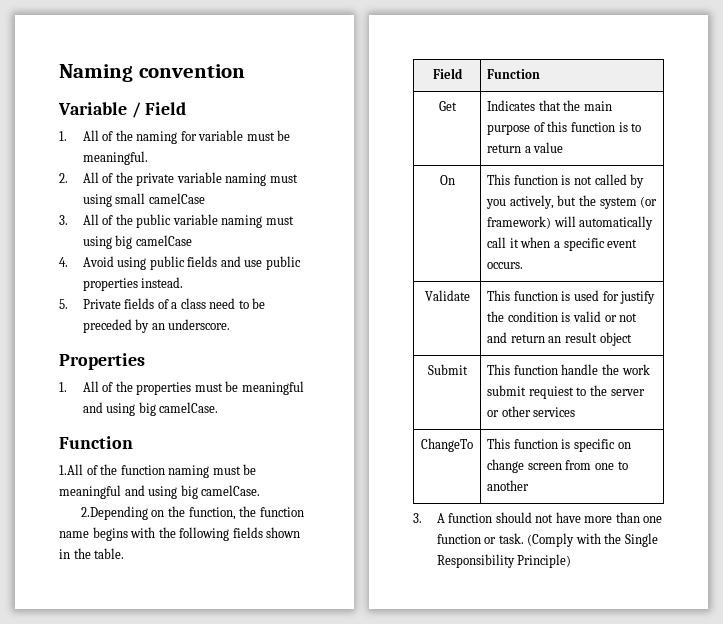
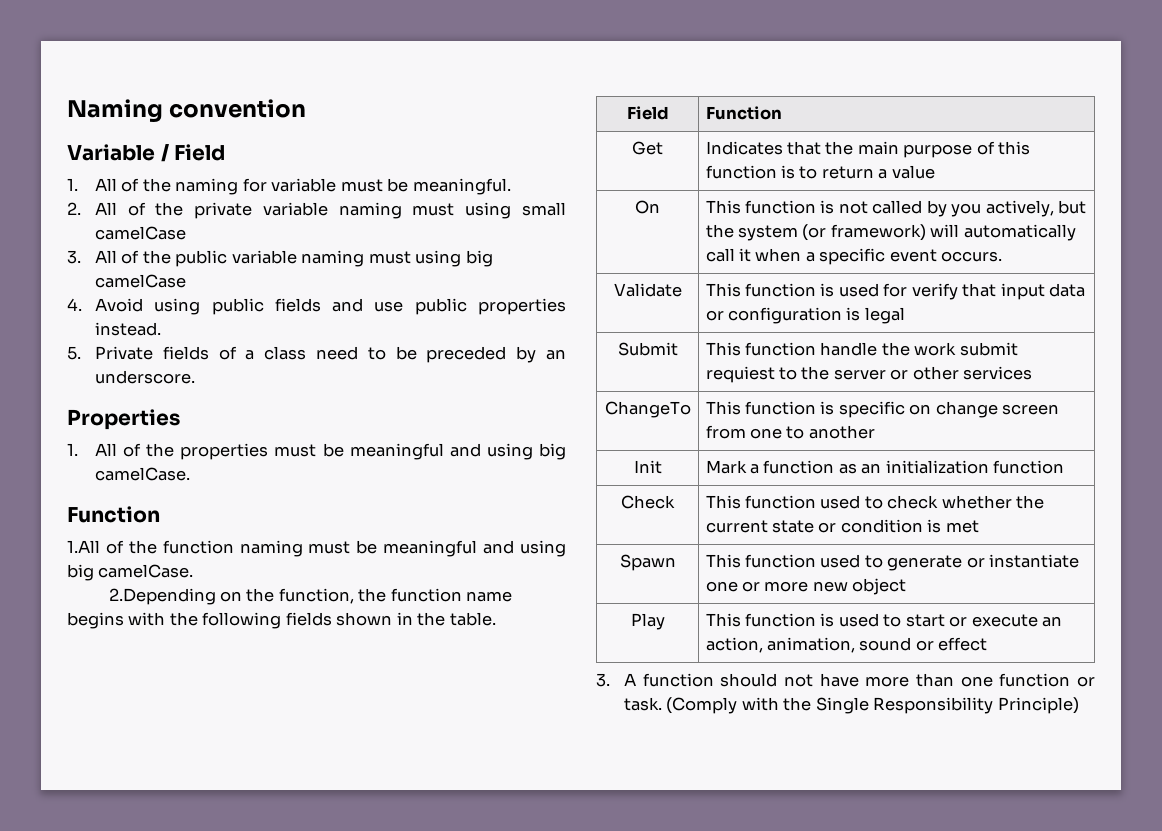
[620,291,656,304] [487,311,638,322] [487,332,632,346] justify the condition is valid or not and return an result object -> [911,283,1086,300] [705,307,905,324] verify that input data or configuration is legal
(530, 485) none -> [633,460,662,474] [705,460,1065,474] [621,495,675,509] [705,495,1045,509] [705,519,979,533] [619,554,676,571] [705,554,1080,571] [705,578,907,595] [630,613,665,630] [705,613,1063,627] [705,637,988,653] // Init | Mark a function as an initialization function // Check | This function used to check whether the current state or condition is met // Spawn | This function used to generate or instantiate one or more new object // Play | This function is used to start or execute an action, animation, sound or effect

